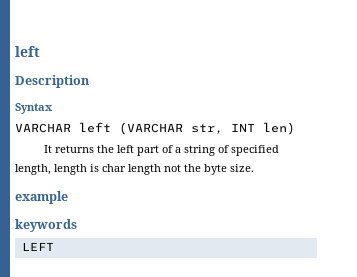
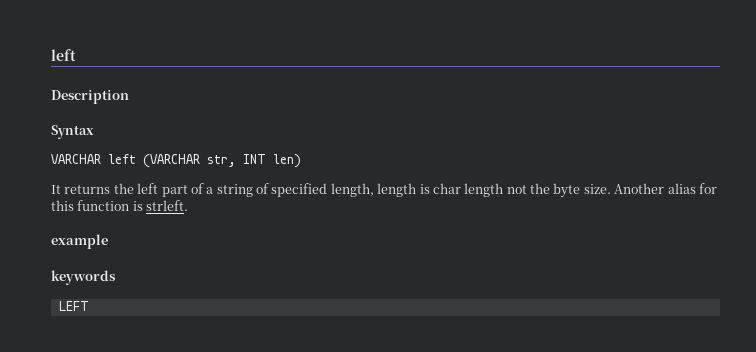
(254, 168) none -> [614,183,717,194] [51,200,189,211] Another alias for this function is strleft.

